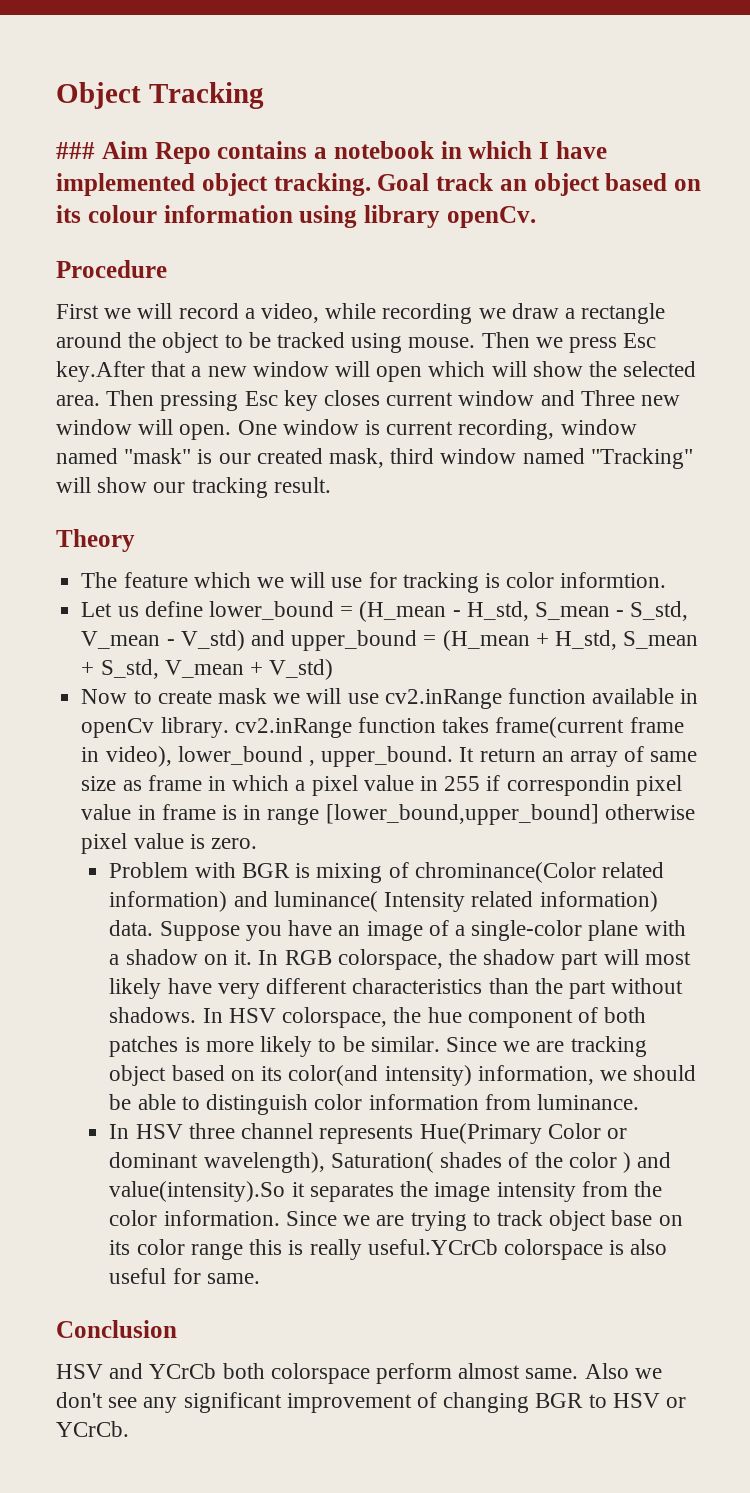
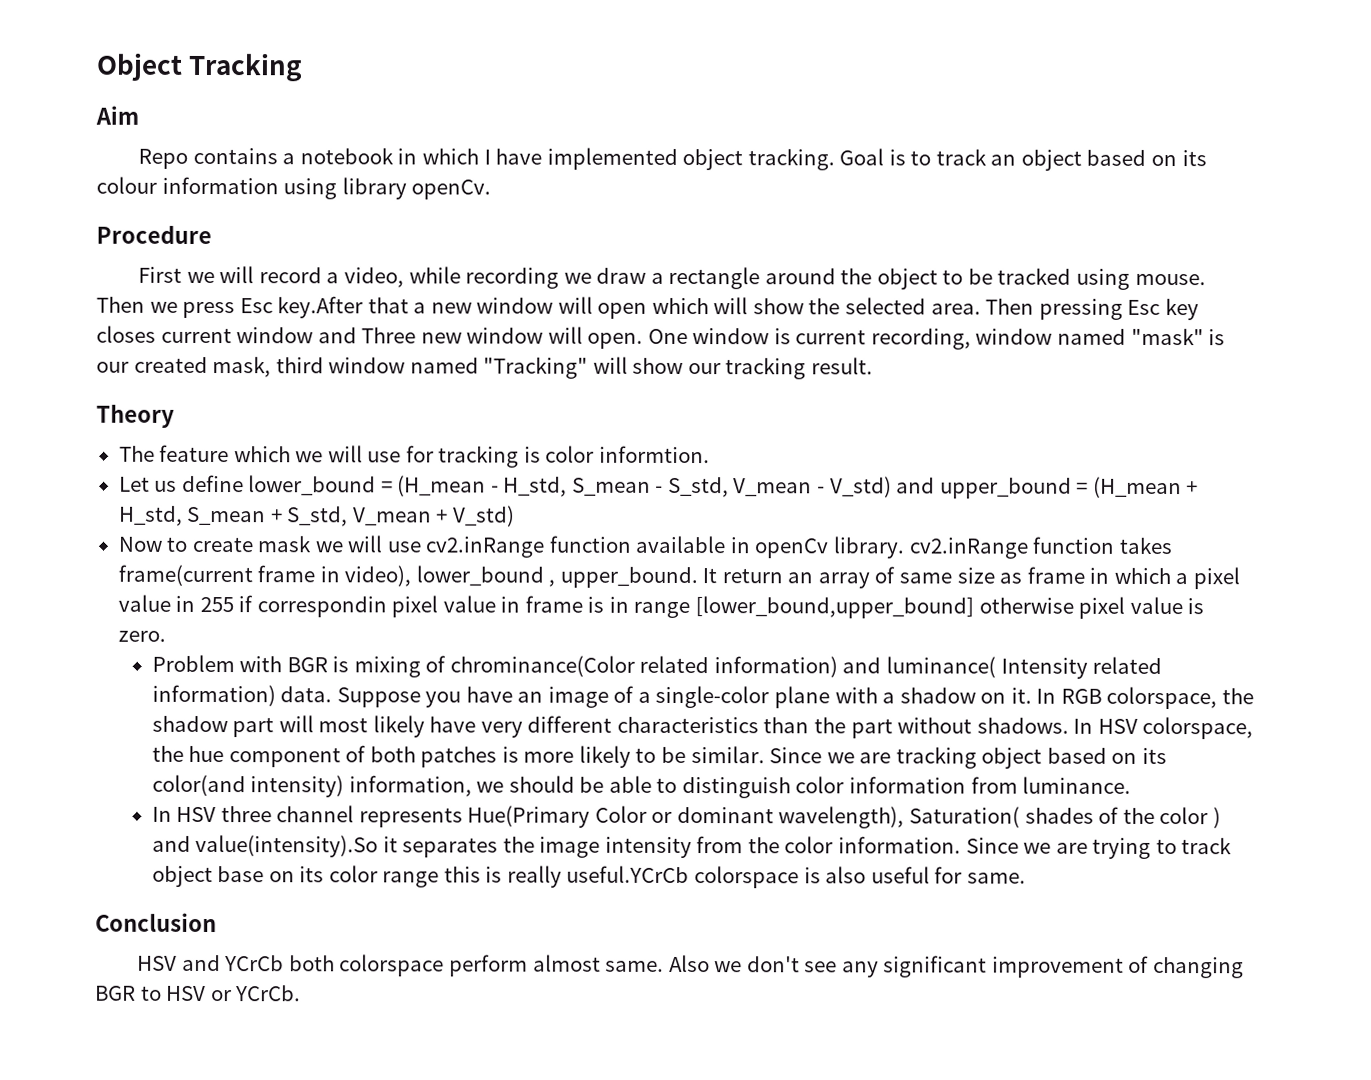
[56,142,95,159] ### -> (304, 67) none
(148, 150) none -> (139, 115) //
(430, 182) none -> [888,149,932,166] is to

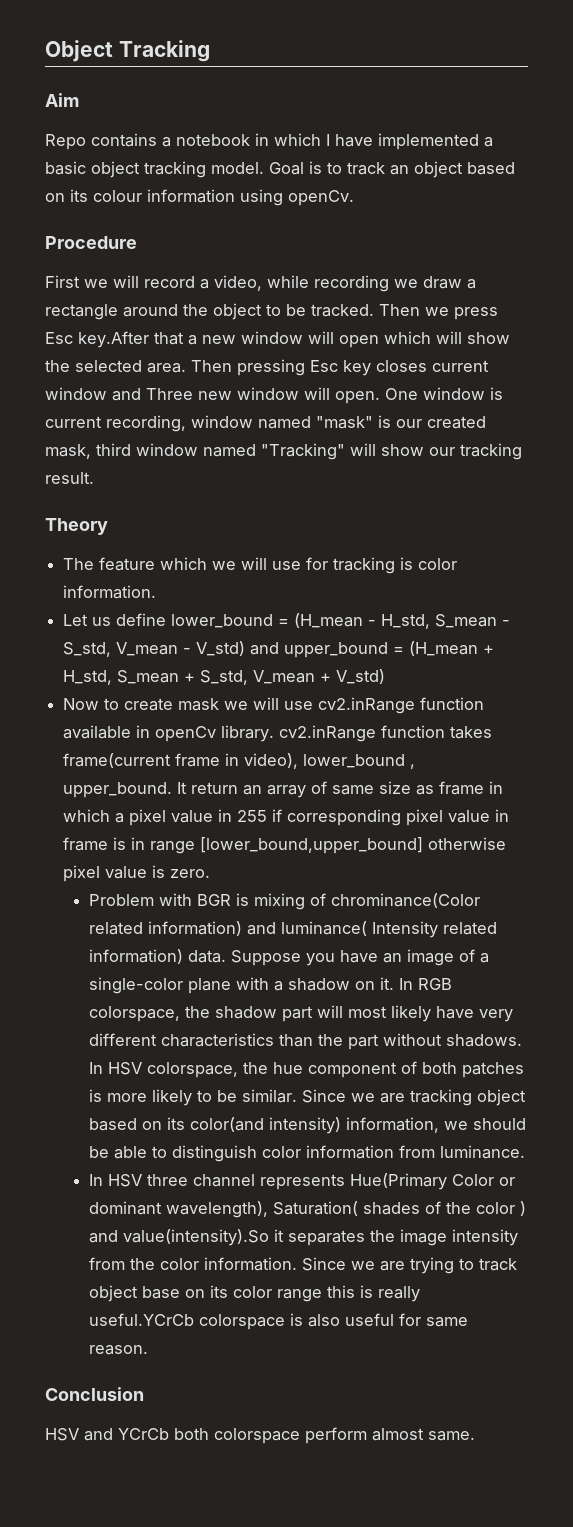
[682,148,835,171] object tracking. -> [484,137,493,147] [45,161,264,178] a basic object tracking model.
[341,177,407,200] library -> (283, 197) none
[997,267,1206,290] tracked using mouse. -> [311,304,374,317] tracked.
[598,445,710,464] informtion. -> [63,585,157,599] information.
[256,596,387,618] correspondin -> [287,809,402,826] corresponding
[966,872,1026,884] same. -> [425,1317,468,1327] [88,1345,148,1355] same reason.
[668,954,1244,979] [95,985,302,1002] Also we don't see any significant improvement of changing BGR to HSV or YCrCb. -> (475, 1436) none

